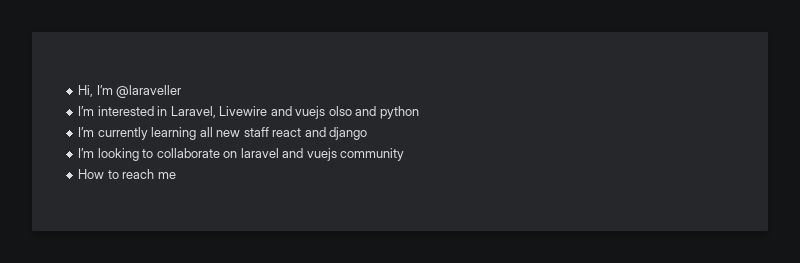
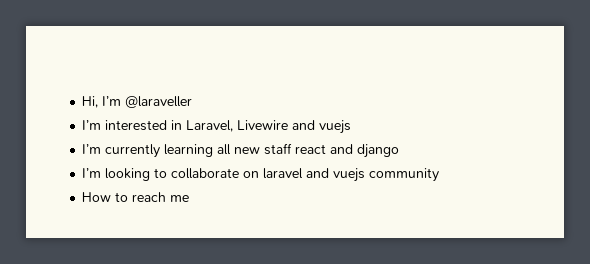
[328,106,419,119] olso and python -> (352, 127) none

